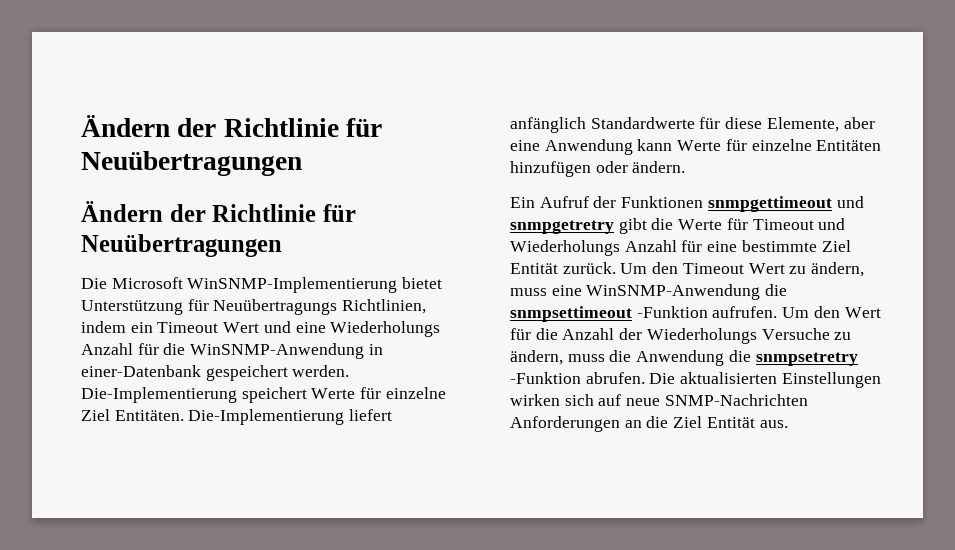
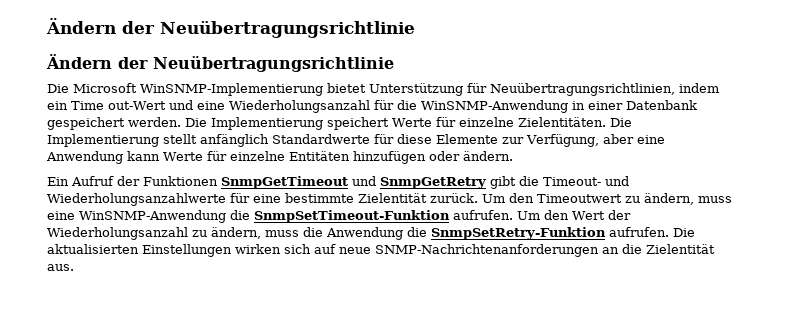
[81,115,383,137] [81,151,302,176] [81,201,356,222] [81,234,282,257] Ändern der Richtlinie für Neuübertragungen // Ändern der Richtlinie für Neuübertragungen -> [46,18,415,38] [46,54,394,72] Ändern der Neuübertragungsrichtlinie // Ändern der Neuübertragungsrichtlinie
[213,299,427,315] [81,321,441,337] [81,343,383,359] [81,365,350,381] [81,387,446,403] [81,409,393,425] Neuübertragungs Richtlinien, indem ein Timeout Wert und eine Wiederholungs Anzahl für die WinSNMP-Anwendung in einer-Datenbank gespeichert werden. Die-Implementierung speichert Werte für einzelne Ziel Entitäten. Die-Implementierung liefert -> [490,83,719,96] [47,100,697,113] [47,117,632,130] [47,134,197,147] Neuübertragungsrichtlinien, indem ein Time out-Wert und eine Wiederholungsanzahl für die WinSNMP-Anwendung in einer Datenbank gespeichert werden. Die Implementierung speichert Werte für einzelne Zielentitäten. Die Implementierung stellt
[766,117,839,132] Elemente, -> [436,134,599,147] Elemente zur Verfügung,
[707,196,864,212] [510,218,846,234] [510,240,677,256] snmpgettimeout und snmpgetretry gibt die Werte für Timeout und Wiederholungs Anzahl -> [221,176,629,189] [47,193,226,206] SnmpGetTimeout und SnmpGetRetry gibt die Timeout- und Wiederholungsanzahlwerte
[821,240,851,252] [510,263,558,274] Ziel Entität -> [358,193,427,203] Zielentität
[682,263,785,274] Timeout Wert -> [537,194,622,203] Timeoutwert
[510,306,708,322] snmpsettimeout -Funktion -> [254,210,450,223] SnmpSetTimeout-Funktion
[510,328,830,344] für die Anzahl der Wiederholungs Versuche -> [607,210,631,220] [47,227,188,240] der Wiederholungsanzahl
[755,352,858,366] [510,372,645,384] snmpsetretry -Funktion abrufen. -> [431,227,669,240] SnmpSetRetry-Funktion aufrufen.
[664,394,808,406] [510,416,755,432] SNMP-Nachrichten Anforderungen an die Ziel Entität -> [375,244,715,257] SNMP-Nachrichtenanforderungen an die Zielentität

